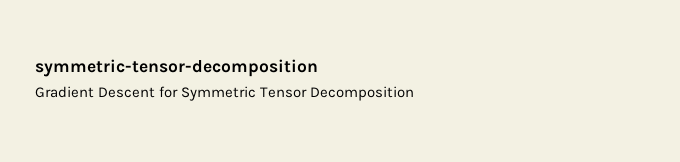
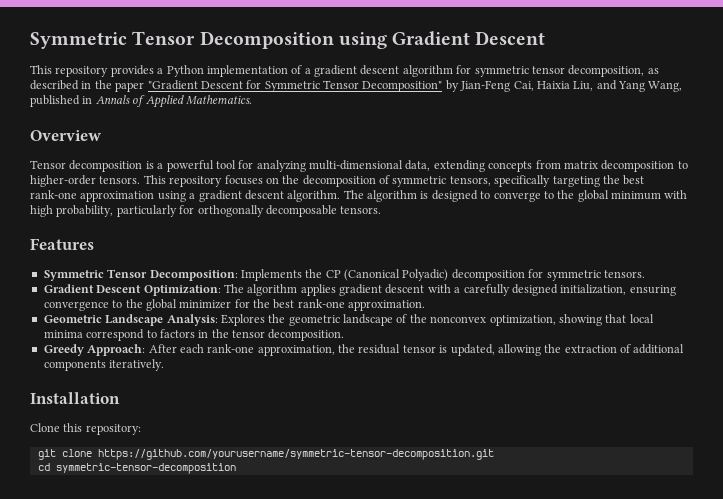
[35,59,318,77] [35,86,415,101] symmetric-tensor-decomposition // Gradient Descent for Symmetric Tensor Decomposition -> [30,31,546,49] [30,65,659,77] [30,80,683,92] [30,95,252,108] [30,130,102,141] [30,160,688,172] [30,175,645,187] [30,190,688,202] [30,205,382,217] [30,238,94,250] [43,269,645,281] [43,284,676,296] [43,299,426,311] [43,314,654,326] [43,329,345,341] [43,344,685,356] [43,359,165,371] [30,392,120,404] [30,423,141,435] [37,449,494,460] [37,463,236,474] Symmetric Tensor Decomposition using Gradient Descent // This repository provides a Python implementation of a gradient descent algorithm for symmetric tensor decomposition, as described in the paper "Gradient Descent for Symmetric Tensor Decomposition" by Jian-Feng Cai, Haixia Liu, and Yang Wang, published in Annals of Applied Mathematics. // Overview // Tensor decomposition is a powerful tool for analyzing multi-dimensional data, extending concepts from matrix decomposition to higher-order tensors. This repository focuses on the decomposition of symmetric tensors, specifically targeting the best rank-one approximation using a gradient descent algorithm. The algorithm is designed to converge to the global minimum with high probability, particularly for orthogonally decomposable tensors. // Features // Symmetric Tensor Decomposition: Implements the CP (Canonical Polyadic) decomposition for symmetric tensors. // Gradient Descent Optimization: The algorithm applies gradient descent with a carefully designed initialization, ensuring convergence to the global minimizer for the best rank-one approximation. // Geometric Landscape Analysis: Explores the geometric landscape of the nonconvex optimization, showing that local minima correspond to factors in the tensor decomposition. // Greedy Approach: After each rank-one approximation, the residual tensor is updated, allowing the extraction of additional components iteratively. // Installation // Clone this repository: // git clone https://github.com/yourusername/symmetric-tensor-decomposition.git // cd symmetric-tensor-decomposition

